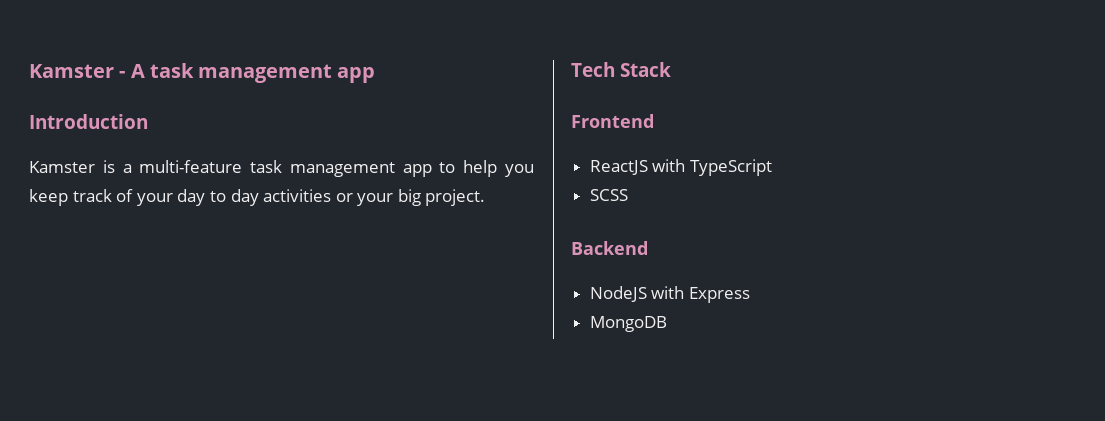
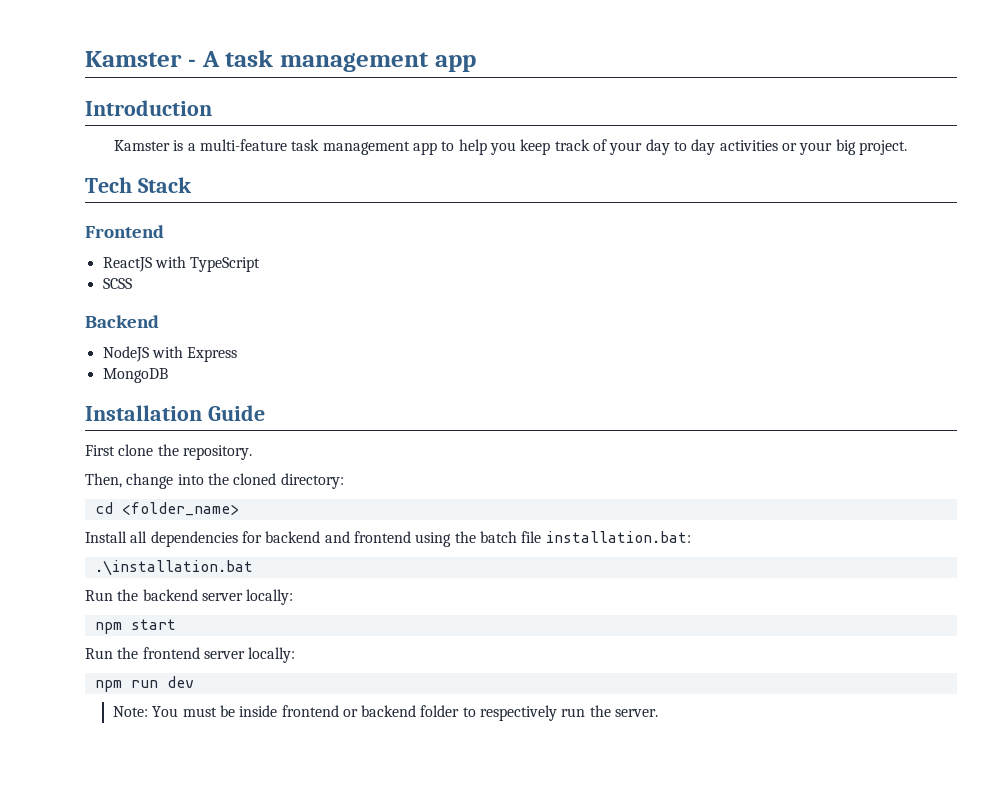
(667, 324) none -> [85,405,265,421] [85,444,252,460] [85,473,344,489] [94,502,239,516] [85,531,691,547] [94,560,253,576] [85,589,294,605] [94,619,176,634] [85,647,296,663] [94,676,194,692] [112,705,659,721] // Installation Guide // First clone the repository. // Then, change into the cloned directory: // cd <folder_name> // Install all dependencies for backend and frontend using the batch file installation.bat: // .\installation.bat // Run the backend server locally: // npm start // Run the frontend server locally: // npm run dev // Note: You must be inside frontend or backend folder to respectively run the server.

